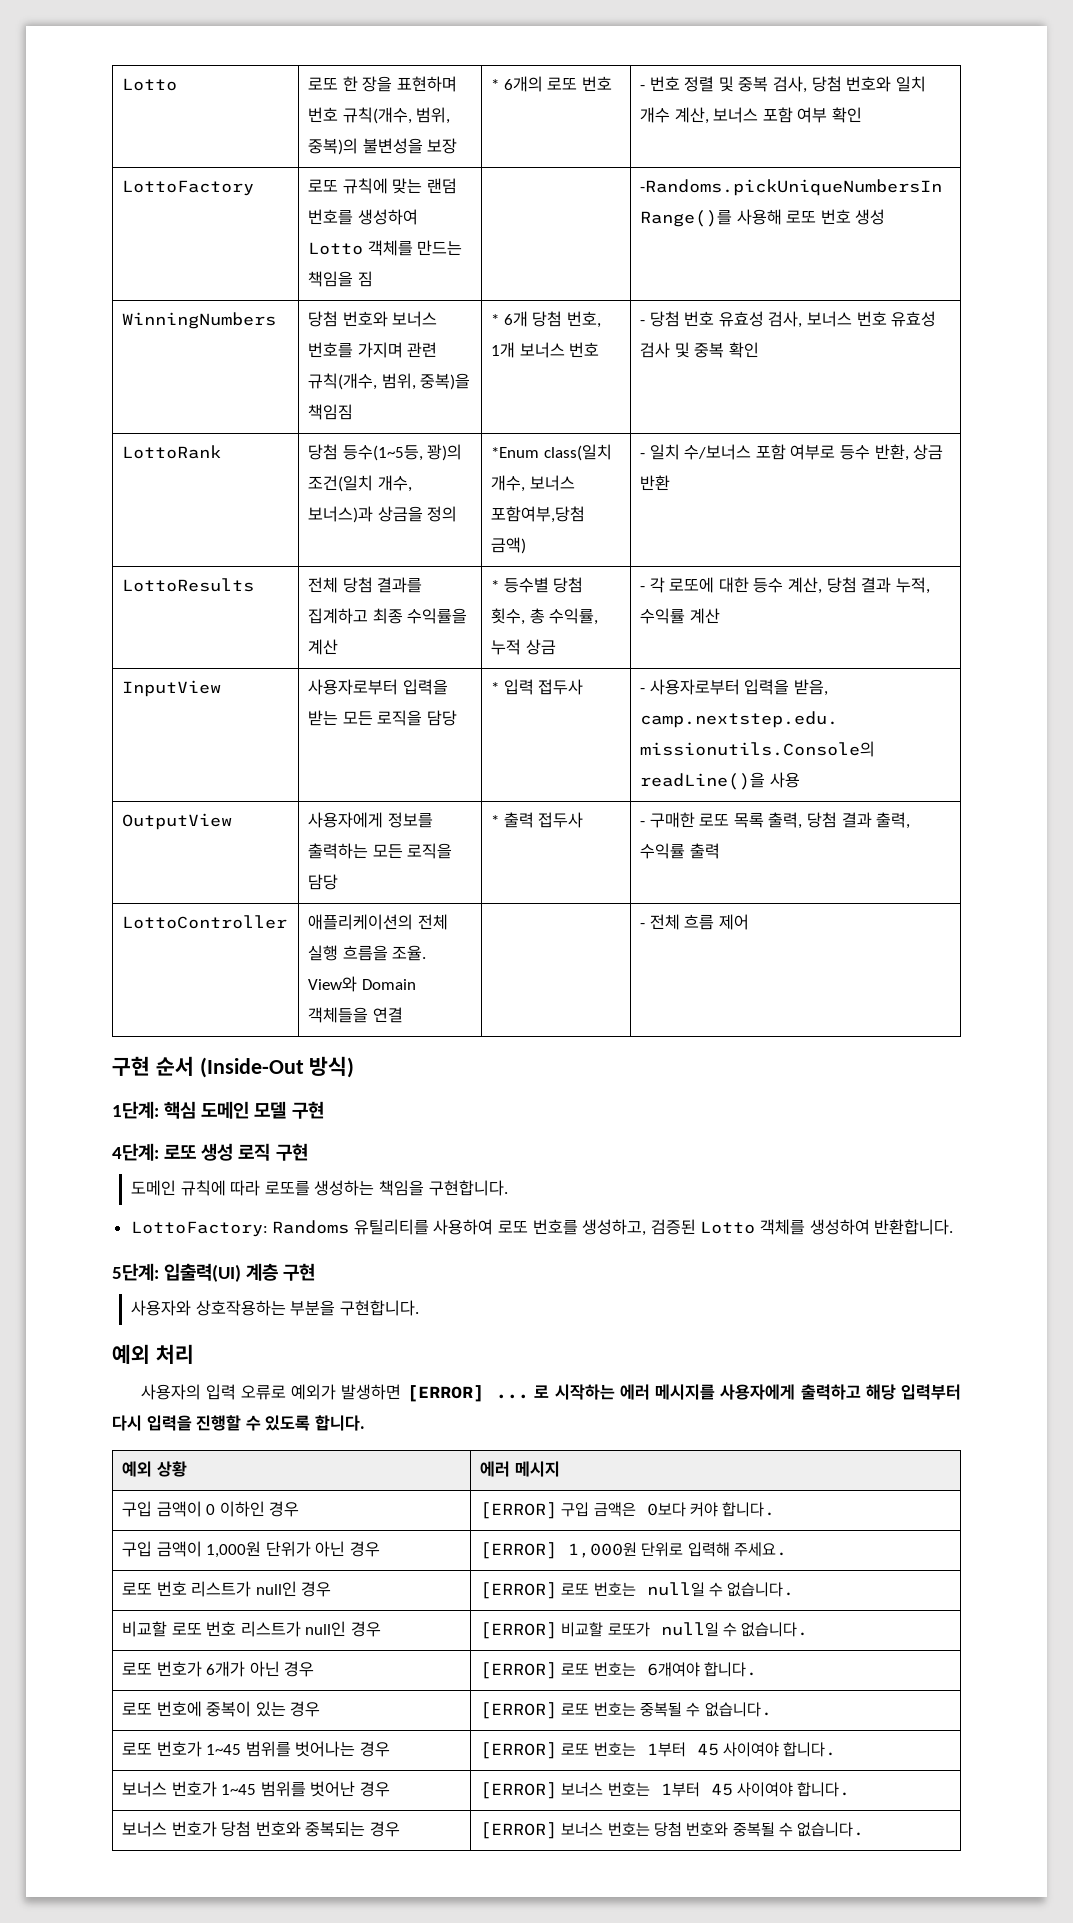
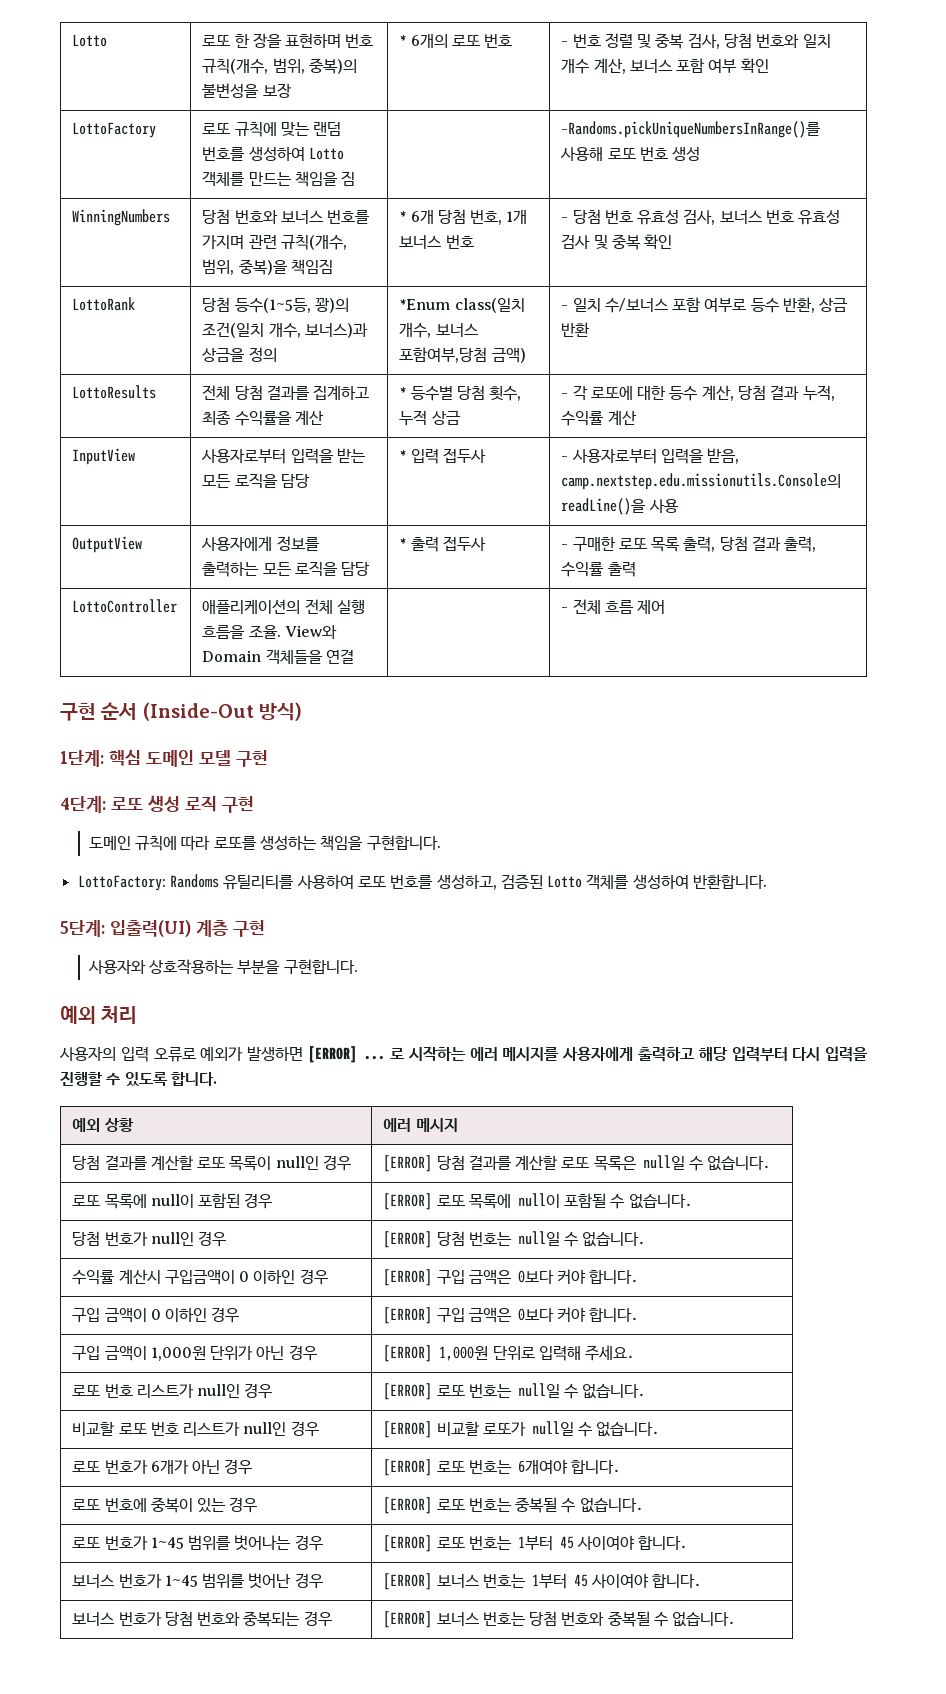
[529,608,599,625] 총 수익률, -> (522, 393) none
(560, 1469) none -> [72,1155,352,1171] [383,1155,771,1172] [72,1193,273,1209] [383,1193,692,1210] [72,1231,227,1247] [383,1231,646,1248] [72,1269,328,1285] [383,1269,639,1286] // 당첨 결과를 계산할 로또 목록이 null인 경우 | [ERROR] 당첨 결과를 계산할 로또 목록은 null일 수 없습니다. // 로또 목록에 null이 포함된 경우 | [ERROR] 로또 목록에 null이 포함될 수 없습니다. // 당첨 번호가 null인 경우 | [ERROR] 당첨 번호는 null일 수 없습니다. // 수익률 계산시 구입금액이 0 이하인 경우 | [ERROR] 구입 금액은 0보다 커야 합니다.

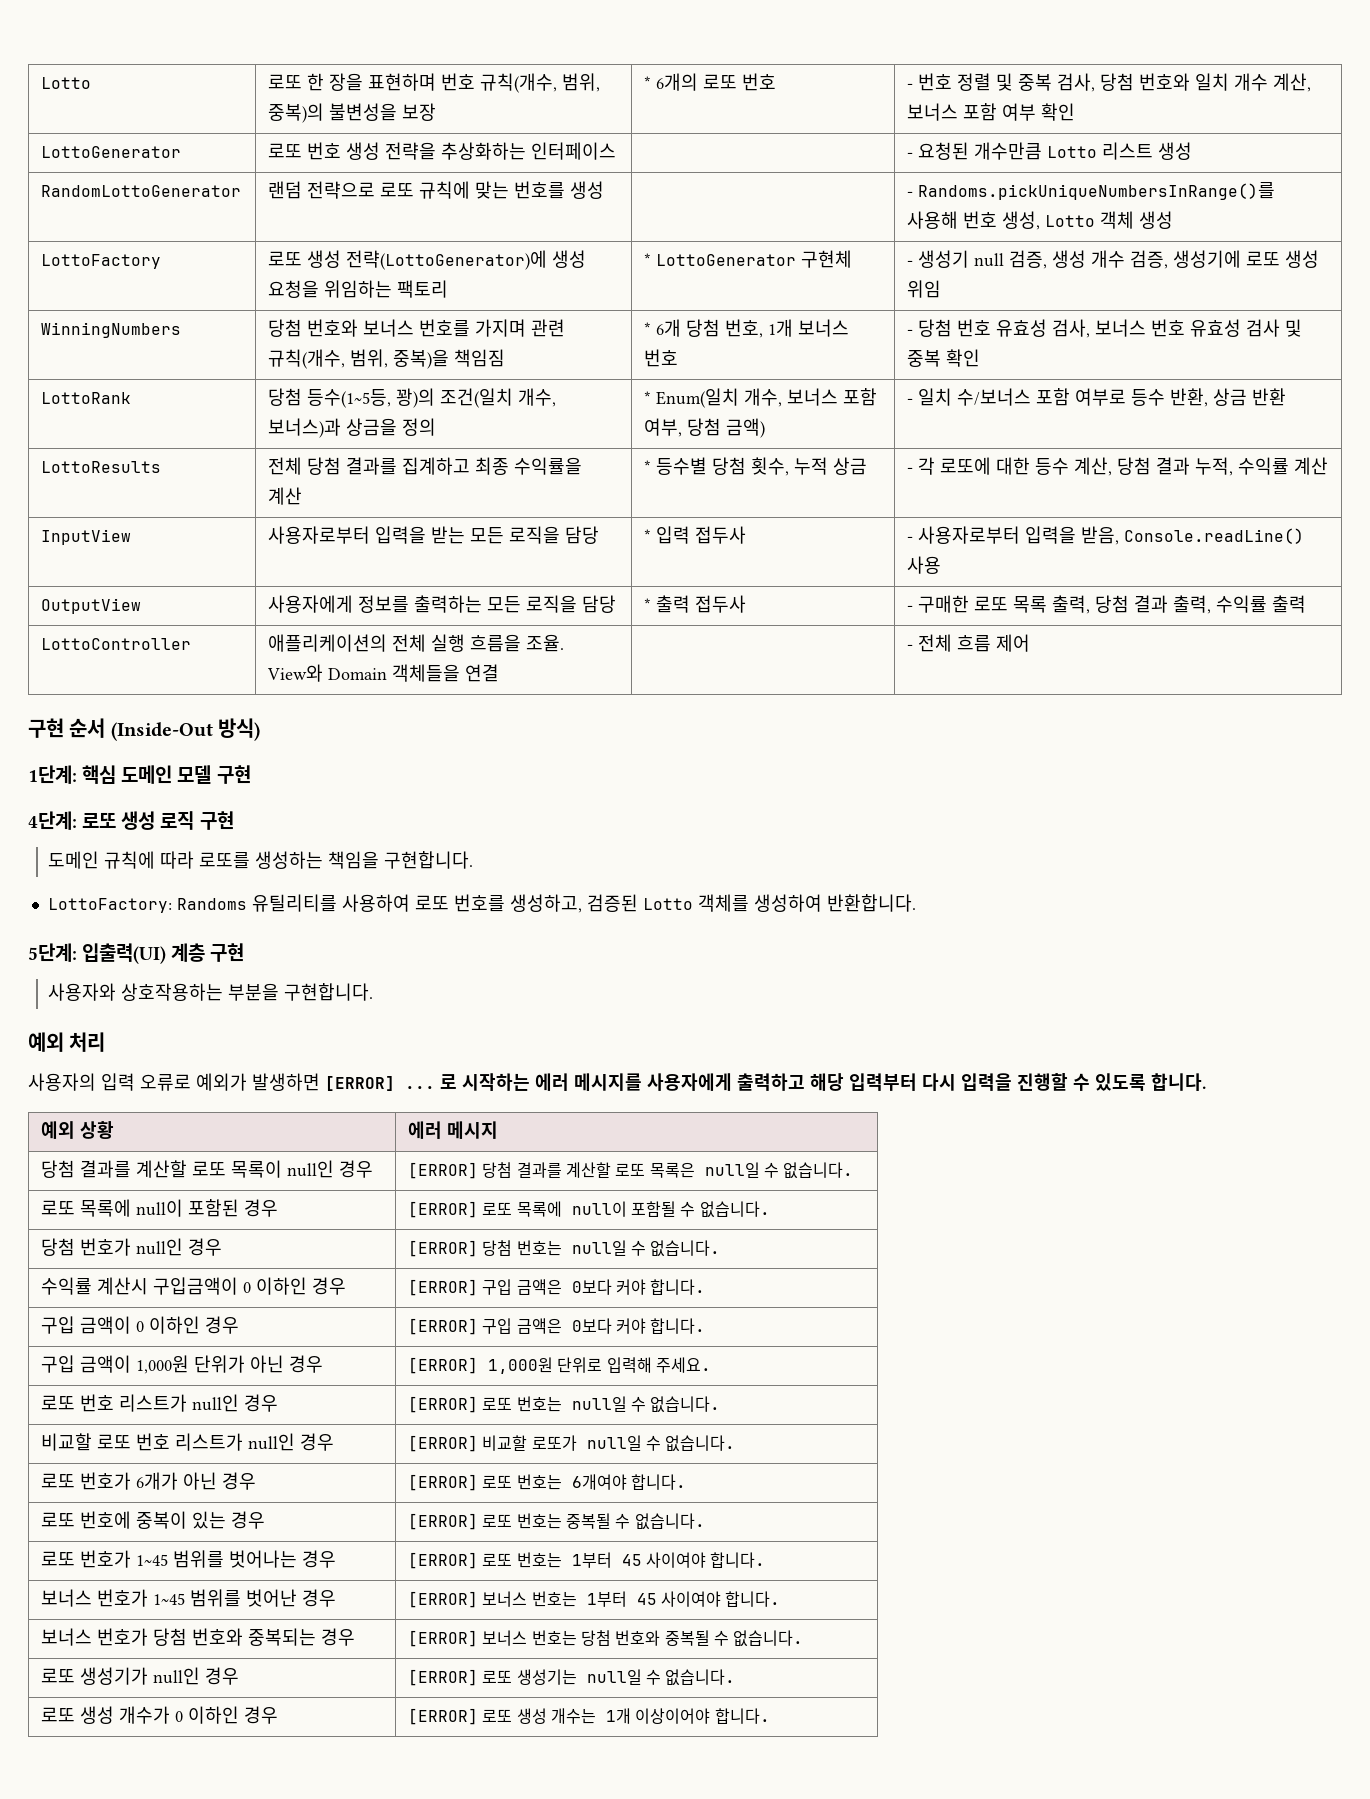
[72,122,157,138] [202,122,342,137] [202,146,344,161] [202,171,356,187] [561,121,822,138] [560,146,701,161] LottoFactory | 로또 규칙에 맞는 랜덤 번호를 생성하여 Lotto 객체를 만드는 책임을 짐 | | -Randoms.pickUniqueNumbersInRange()를 사용해 로또 번호 생성 -> [41,146,182,158] [268,142,617,160] [907,142,1193,160] [41,185,242,197] [268,181,605,199] [907,182,1276,200] [907,211,1174,230] [41,254,162,269] [268,250,587,270] [268,280,449,298] [644,250,853,268] [907,250,1320,269] [907,280,942,298] LottoGenerator | 로또 번호 생성 전략을 추상화하는 인터페이스 | | - 요청된 개수만큼 Lotto 리스트 생성 // RandomLottoGenerator | 랜덤 전략으로 로또 규칙에 맞는 번호를 생성 | | - Randoms.pickUniqueNumbersInRange()를 사용해 번호 생성, Lotto 객체 생성 // LottoFactory | 로또 생성 전략(LottoGenerator)에 생성 요청을 위임하는 팩토리 | * LottoGenerator 구현체 | - 생성기 null 검증, 생성 개수 검증, 생성기에 로또 생성 위임
[399,298,525,313] [399,323,478,338] [399,347,488,363] *Enum class(일치 개수, 보너스 포함여부,당첨 -> [644,388,878,408] [644,418,722,437] * Enum(일치 개수, 보너스 포함 여부, 당첨
[561,473,842,490] [561,498,647,515] camp.nextstep.edu.missionutils.Console의 readLine()을 -> [1124,528,1305,544] Console.readLine()
(736, 1619) none -> [41,1667,240,1685] [408,1669,736,1686] [41,1706,279,1724] [408,1708,770,1725] // 로또 생성기가 null인 경우 | [ERROR] 로또 생성기는 null일 수 없습니다. // 로또 생성 개수가 0 이하인 경우 | [ERROR] 로또 생성 개수는 1개 이상이어야 합니다.

